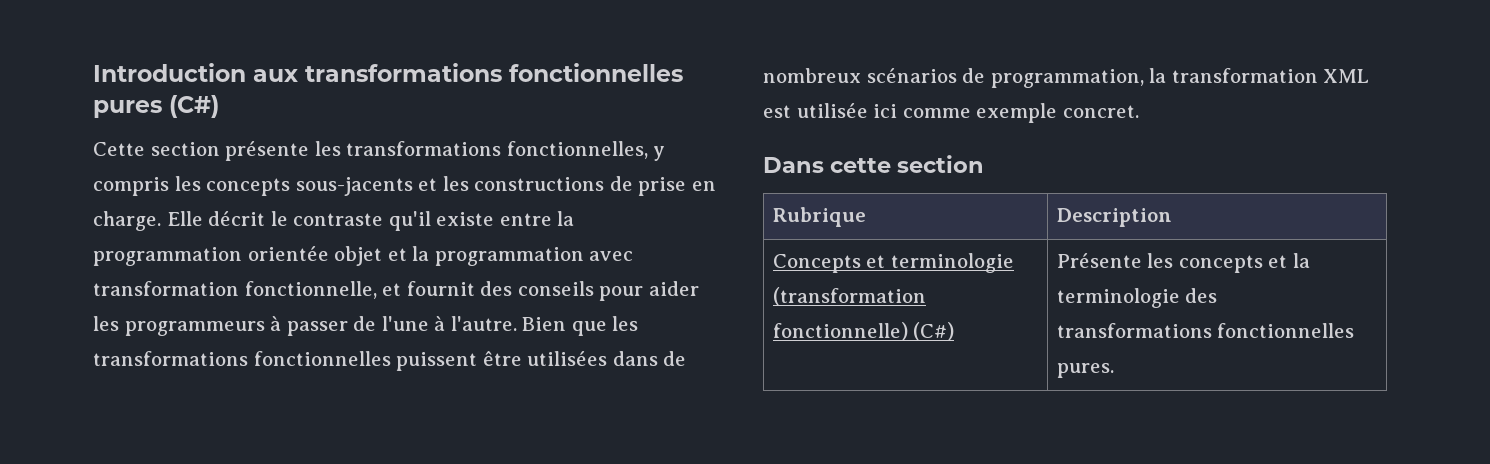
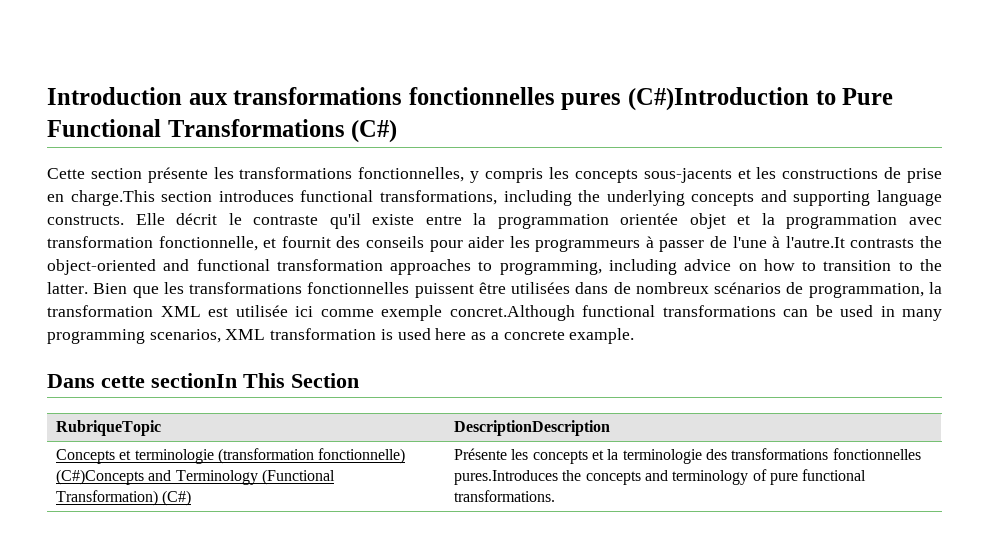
(162, 109) none -> [628,87,894,111] [47,119,345,137] (C#)Introduction to Pure Functional Transformations
[93,211,161,231] charge. -> [70,190,943,206] [47,215,124,225] charge.This section introduces functional transformations, including the underlying concepts and supporting language constructs.
[450,316,517,331] l'autre. -> [785,236,943,248] [47,259,943,275] [47,282,88,294] l'autre.It contrasts the object-oriented and functional transformation approaches to programming, including advice on how to transition to the latter.
[1062,105,1139,118] [763,155,985,173] [772,207,866,227] [1056,208,1172,227] concret. // Dans cette section // Rubrique | Description -> [449,305,942,321] [47,328,635,344] [47,373,359,388] [56,420,162,436] [454,420,611,436] concret.Although functional transformations can be used in many programming scenarios, XML transformation is used here as a concrete example. // Dans cette sectionIn This Section // RubriqueTopic | DescriptionDescription
(908, 331) none -> [56,469,336,485] [56,490,159,506] (C#)Concepts and Terminology (Functional Transformation)
[1056,363,1114,378] pures. -> [454,469,867,485] [454,490,556,502] pures.Introduces the concepts and terminology of pure functional transformations.

